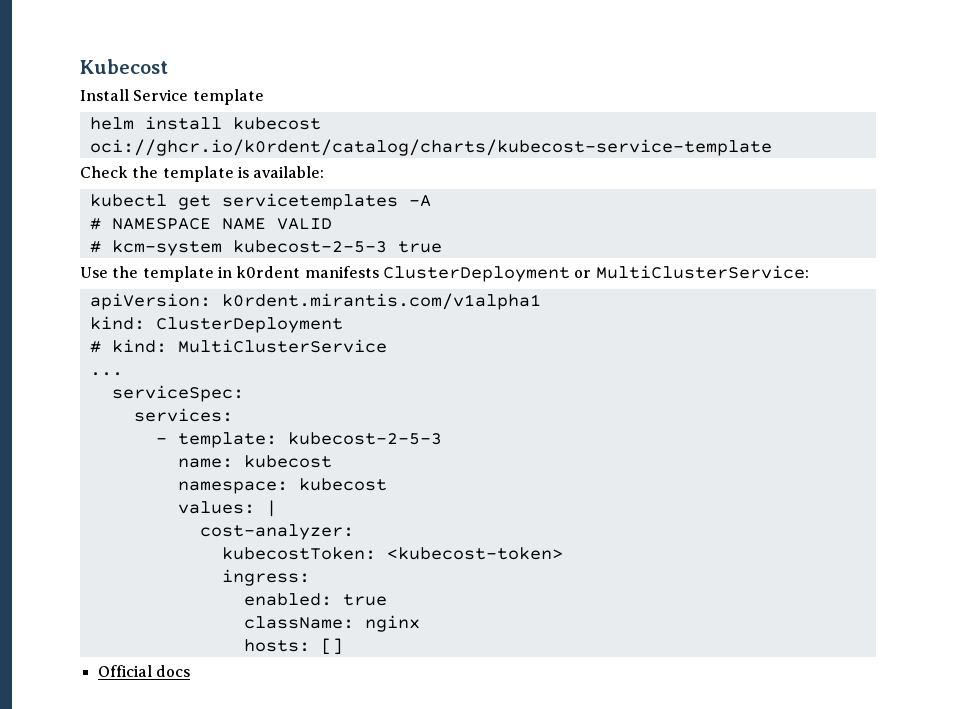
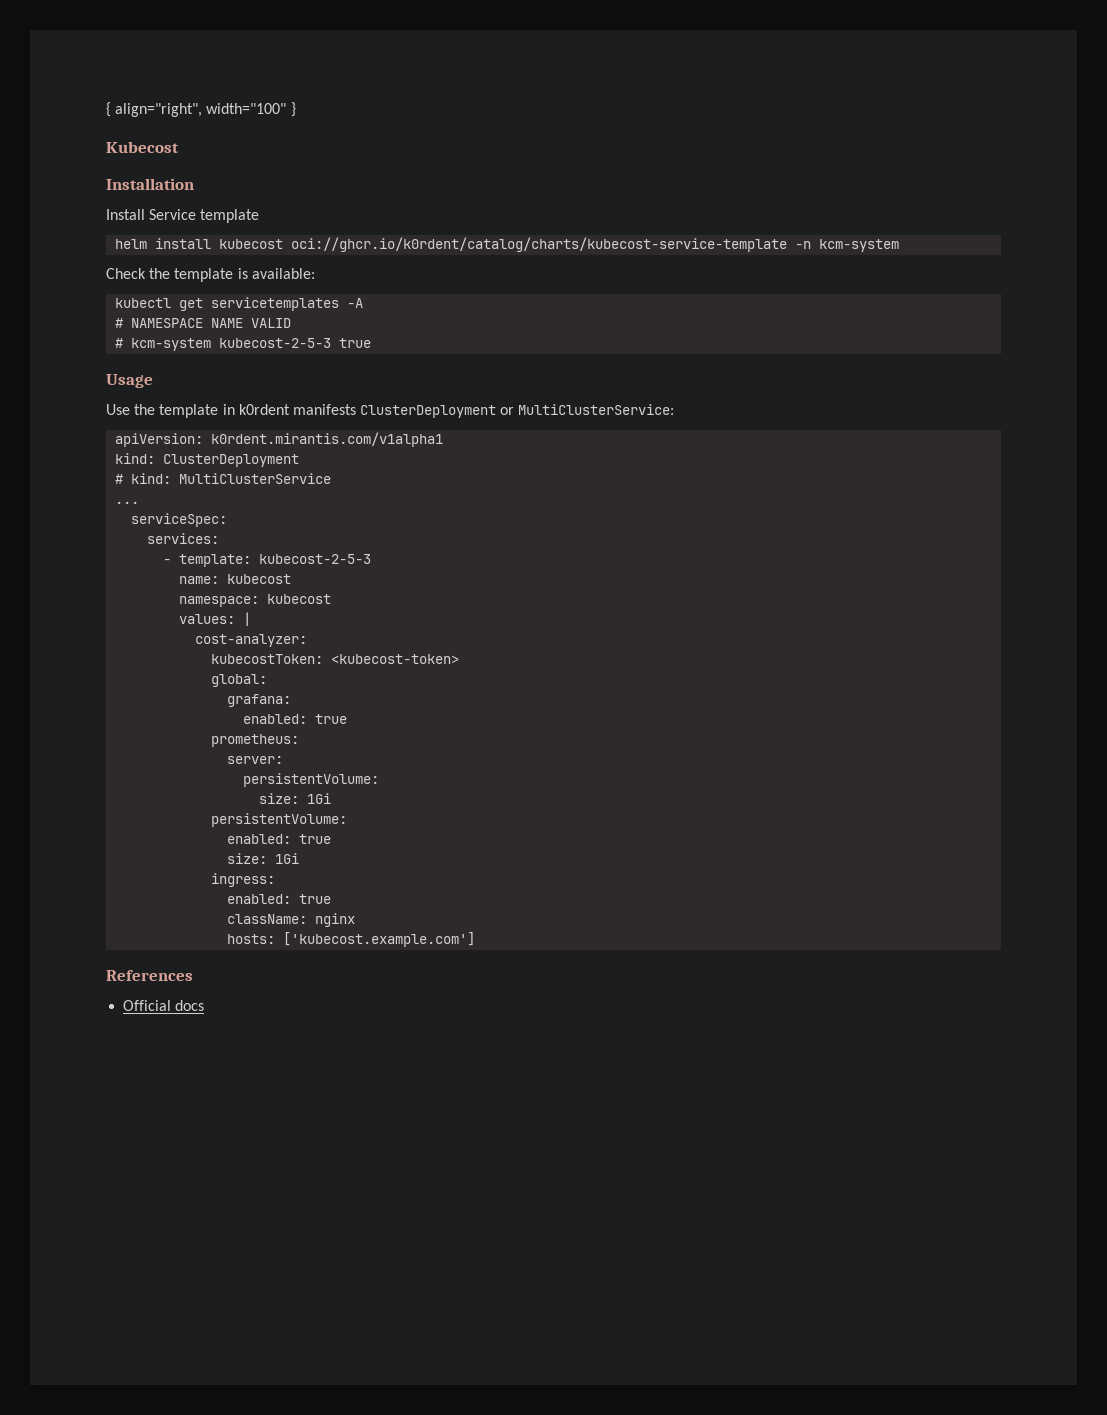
(80, 66) none -> [106,102,296,117] { align="right", width="100" } //
(168, 66) none -> [106,178,194,190] // Installation
(772, 147) none -> [795,239,900,252] -n kcm-system
(442, 247) none -> [106,374,153,388] // Usage
(563, 553) none -> [211,674,268,687] [227,694,292,707] [243,714,348,724] [211,734,300,747] [227,756,284,764] [243,773,380,787] [259,793,332,804] [211,813,348,827] [227,834,332,844] [227,853,300,864] // global: // grafana: // enabled: true // prometheus: // server: // persistentVolume: // size: 1Gi // persistentVolume: // enabled: true // size: 1Gi
[320,638,343,655] [] -> [283,932,476,947] [106,970,193,981] ['kubecost.example.com'] // References

